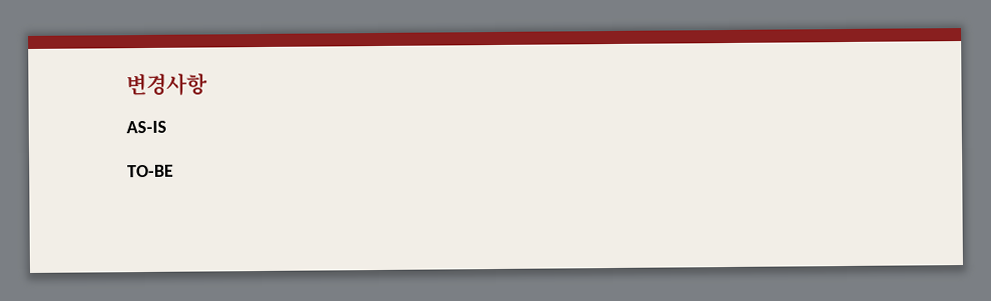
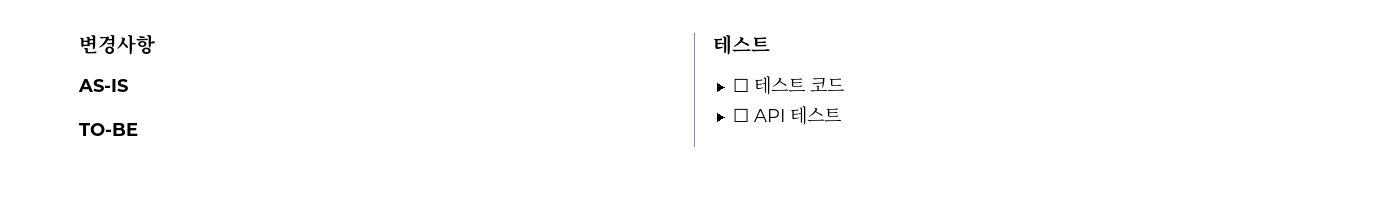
(174, 171) none -> [713,34,770,55] [732,76,844,95] [732,106,841,125] // 테스트 // ☐ 테스트 코드 // ☐ API 테스트

